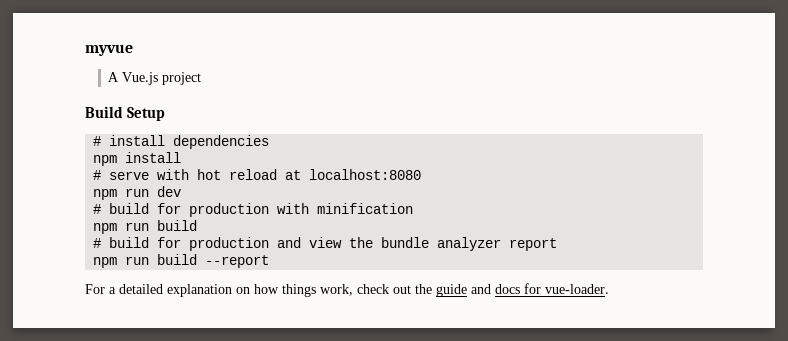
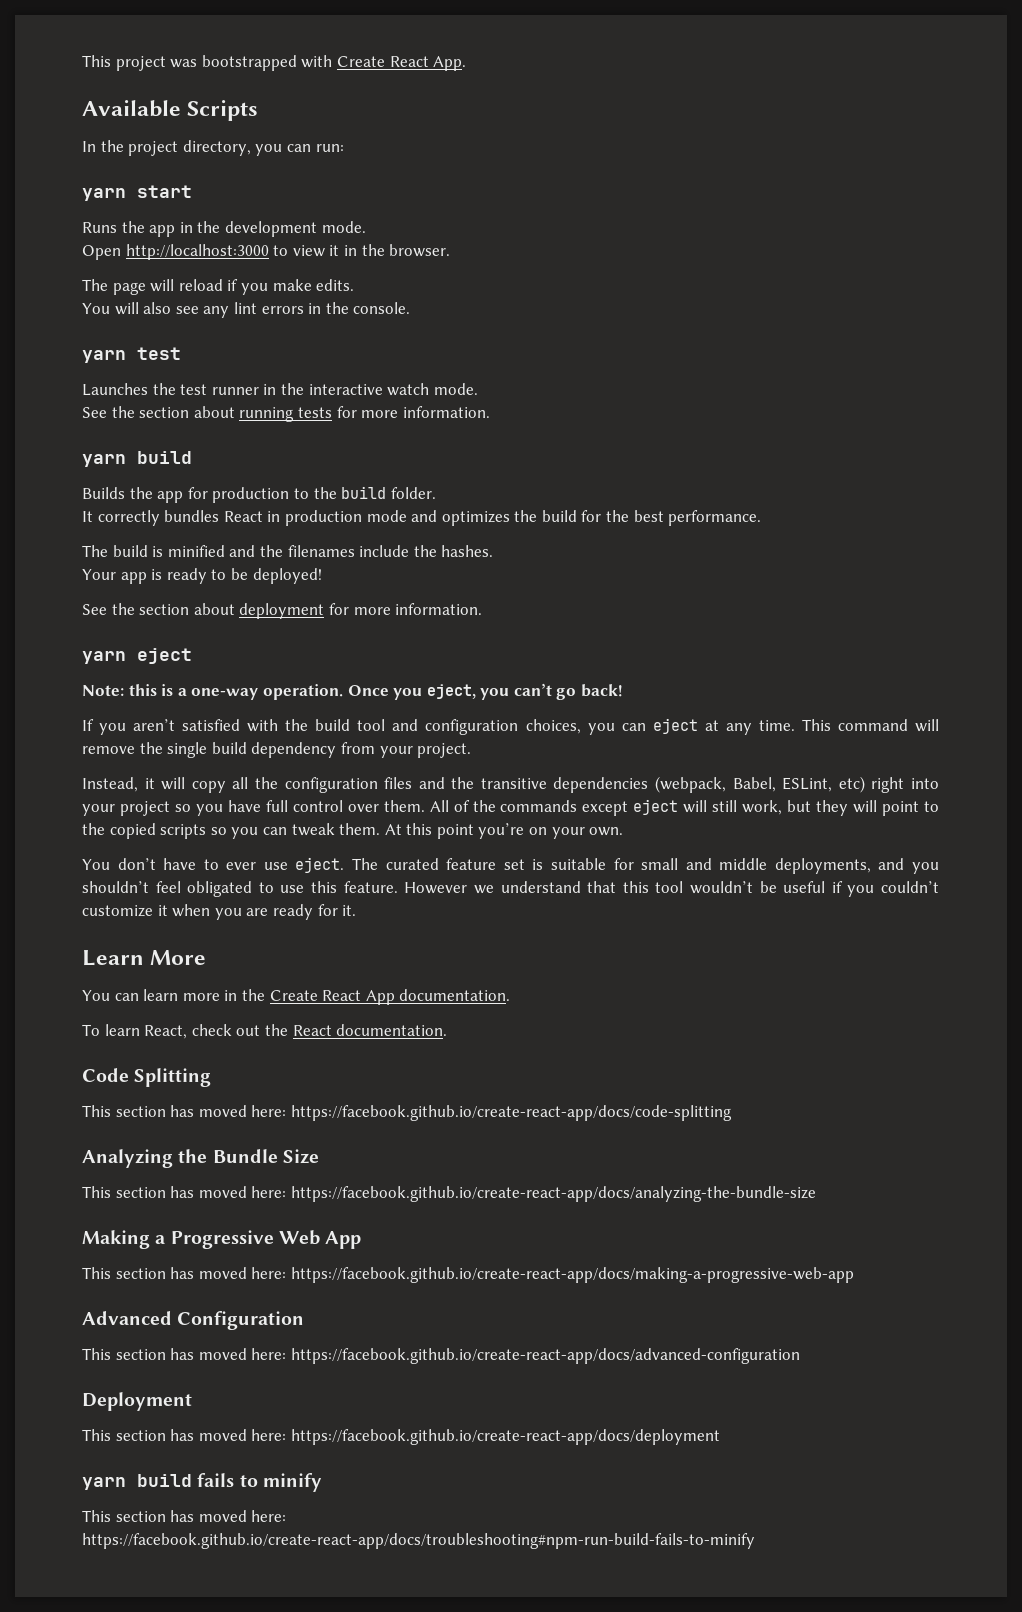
[85,44,133,56] [108,72,202,85] [85,106,166,121] [93,135,270,149] [93,152,182,166] [93,169,422,180] [93,186,182,200] [93,203,414,217] [93,220,198,234] [93,237,558,251] [93,254,270,268] [85,283,609,297] myvue // A Vue.js project // Build Setup // # install dependencies // npm install // # serve with hot reload at localhost:8080 // npm run dev // # build for production with minification // npm run build // # build for production and view the bundle analyzer report // npm run build --report // For a detailed explanation on how things work, check out the guide and docs for vue-loader. -> [82,55,467,71] [82,100,259,121] [82,140,344,156] [82,185,192,201] [82,221,366,237] [82,244,451,260] [82,279,355,295] [82,302,411,318] [82,347,181,363] [82,383,478,396] [82,406,490,422] [82,451,192,467] [82,486,436,503] [82,510,762,526] [82,545,494,557] [82,568,322,584] [82,603,483,619] [82,648,192,664] [82,683,624,700] [82,718,940,735] [82,742,472,758] [82,776,939,793] [82,799,940,816] [82,823,624,839] [82,857,939,874] [82,881,939,897] [82,904,357,920] [82,950,207,966] [82,989,511,1005] [82,1024,448,1039] [82,1068,212,1087] [82,1105,732,1121] [82,1149,319,1168] [82,1186,816,1202] [82,1230,362,1249] [82,1267,854,1283] [82,1311,305,1330] [82,1348,800,1364] [82,1392,192,1411] [82,1429,720,1445] [82,1473,322,1492] [82,1510,287,1522] [82,1533,755,1549] This project was bootstrapped with Create React App. // Available Scripts // In the project directory, you can run: // yarn start // Runs the app in the development mode. // Open http://localhost:3000 to view it in the browser. // The page will reload if you make edits. // You will also see any lint errors in the console. // yarn test // Launches the test runner in the interactive watch mode. // See the section about running tests for more information. // yarn build // Builds the app for production to the build folder. // It correctly bundles React in production mode and optimizes the build for the best performance. // The build is minified and the filenames include the hashes. // Your app is ready to be deployed! // See the section about deployment for more information. // yarn eject // Note: this is a one-way operation. Once you eject, you can’t go back! // If you aren’t satisfied with the build tool and configuration choices, you can eject at any time. This command will remove the single build dependency from your project. // Instead, it will copy all the configuration files and the transitive dependencies (webpack, Babel, ESLint, etc) right into your project so you have full control over them. All of the commands except eject will still work, but they will point to the copied scripts so you can tweak them. At this point you’re on your own. // You don’t have to ever use eject. The curated feature set is suitable for small and middle deployments, and you shouldn’t feel obligated to use this feature. However we understand that this tool wouldn’t be useful if you couldn’t customize it when you are ready for it. // Learn More // You can learn more in the Create React App documentation. // To learn React, check out the React documentation. // Code Splitting // This section has moved here: https://facebook.github.io/create-react-app/docs/code-splitting // Analyzing the Bundle Size // This section has moved here: https://facebook.github.io/create-react-app/docs/analyzing-the-bundle-size // Making a Progressive Web App // This section has moved here: https://facebook.github.io/create-react-app/docs/making-a-progressive-web-app // Advanced Configuration // This section has moved here: https://facebook.github.io/create-react-app/docs/advanced-configuration // Deployment // This section has moved here: https://facebook.github.io/create-react-app/docs/deployment // yarn build fails to minify // This section has moved here: https://facebook.github.io/create-react-app/docs/troubleshooting#npm-run-build-fails-to-minify

